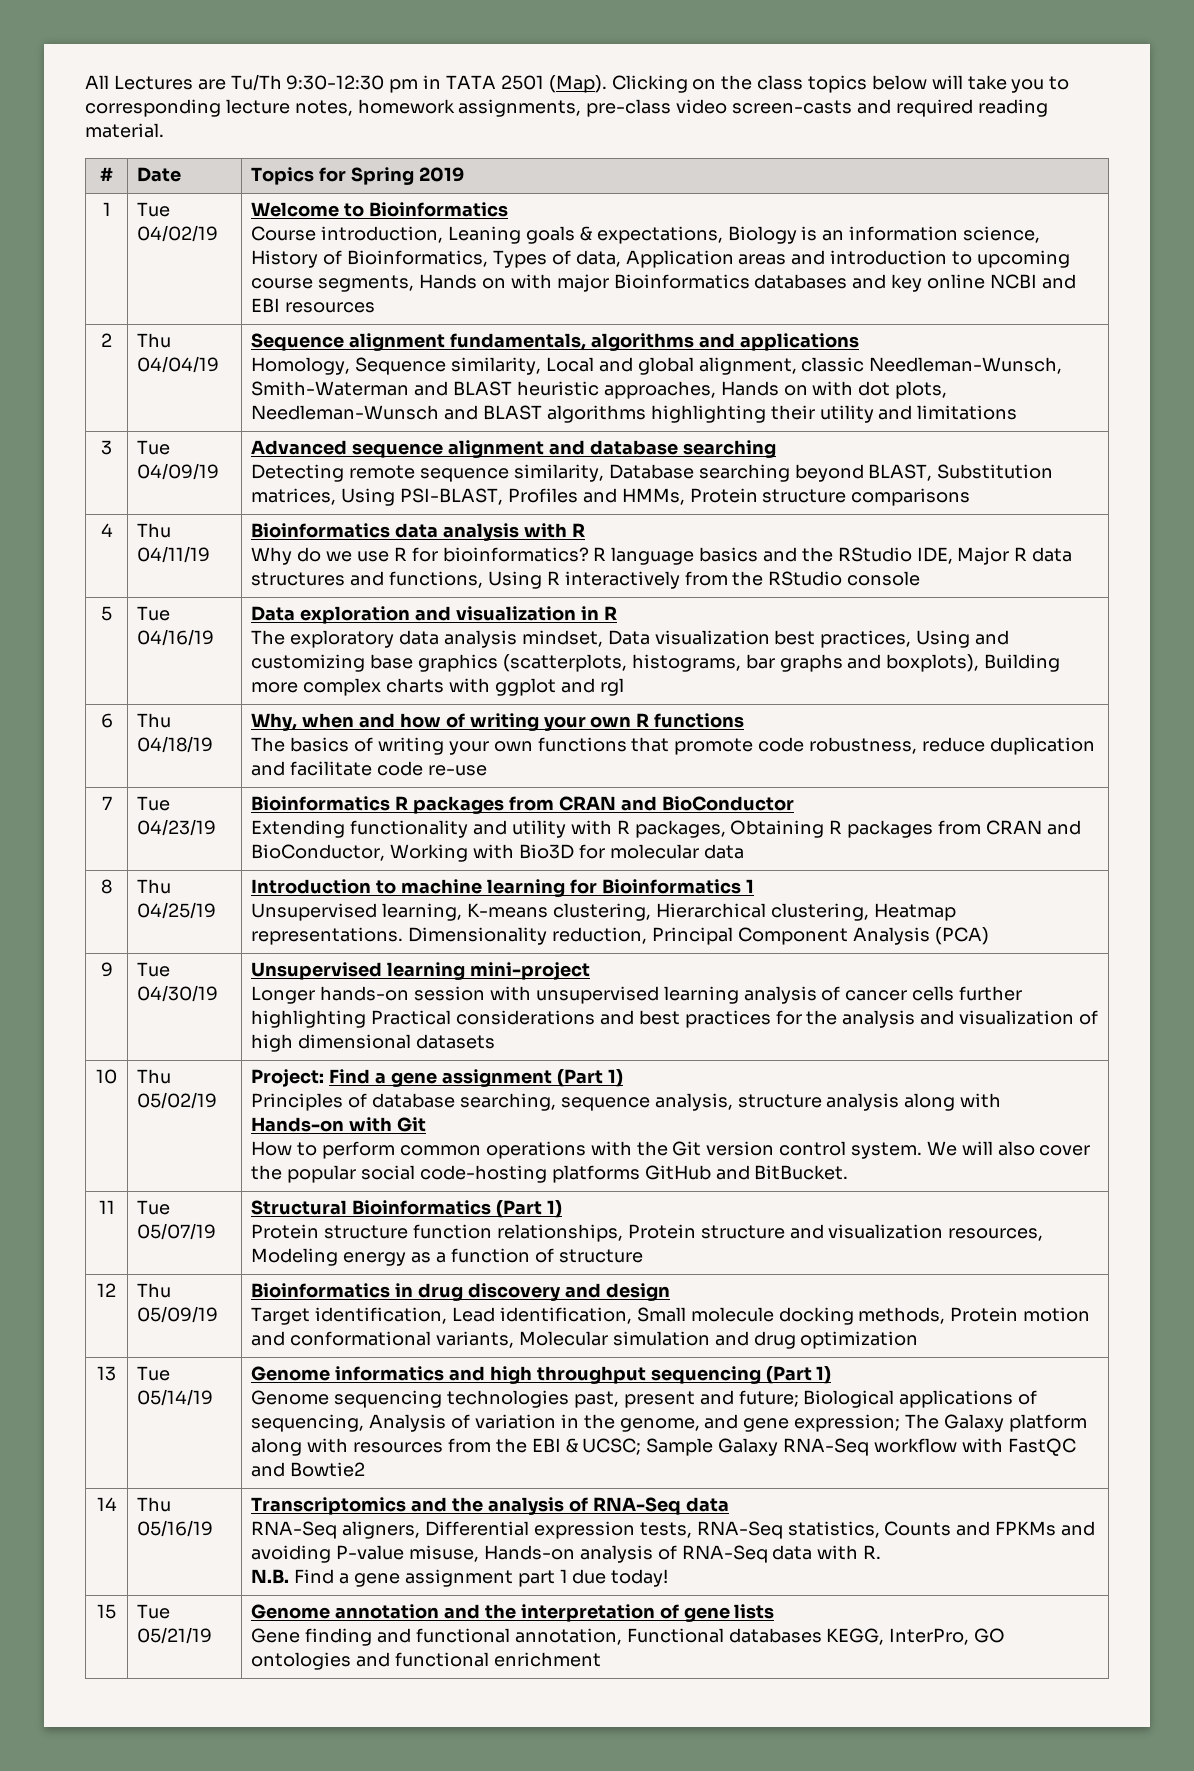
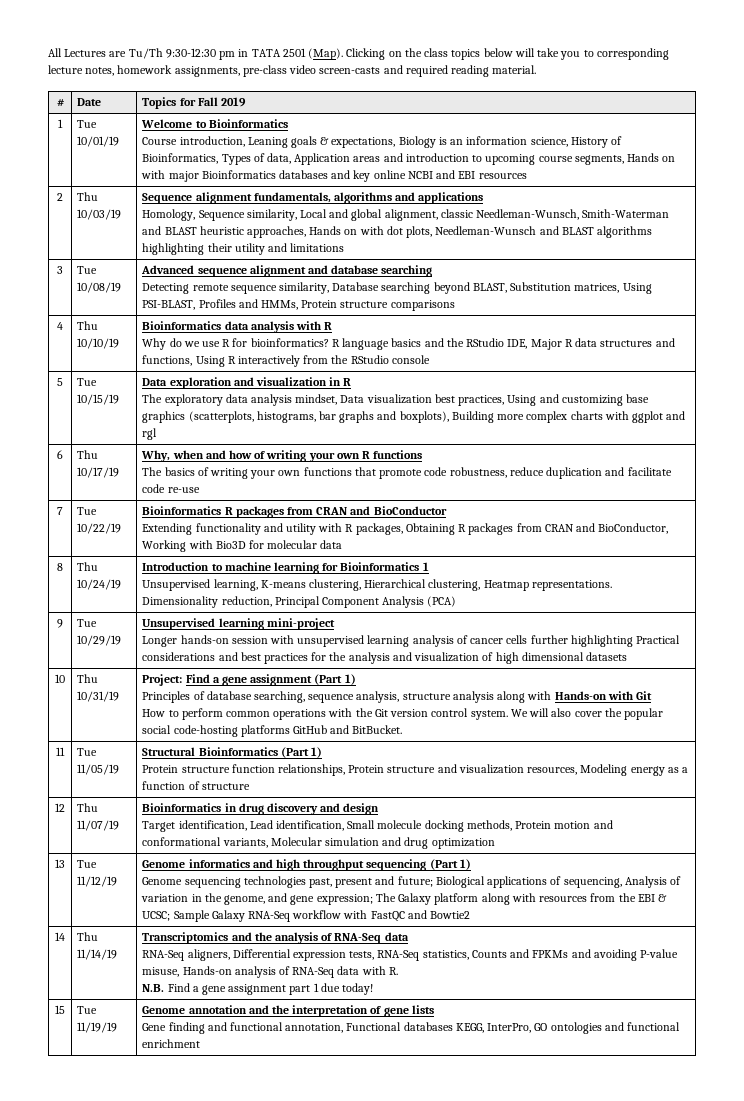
[351,167,415,185] Spring -> [197,97,218,106] Fall
[137,225,219,242] 04/02/19 -> [77,136,120,147] 10/01/19
[137,356,220,373] 04/04/19 -> [77,209,122,220] 10/03/19
[137,463,220,480] 04/09/19 -> [77,282,122,293] 10/08/19
[137,546,211,563] 04/11/19 -> [77,338,120,349] 10/10/19
[137,629,215,646] 04/16/19 -> [77,394,120,405] 10/15/19
[137,736,214,753] 04/18/19 -> [77,467,120,478] 10/17/19
[137,819,217,836] 04/23/19 -> [77,523,122,534] 10/22/19
[137,902,217,919] 04/25/19 -> [77,579,122,590] 10/24/19
[137,985,219,1002] 04/30/19 -> [77,635,122,646] 10/29/19
[137,1092,218,1109] 05/02/19 -> [77,691,120,702] 10/31/19
[137,1223,217,1240] 05/07/19 -> [77,764,120,775] 11/05/19
[137,1306,219,1323] 05/09/19 -> [77,820,120,831] 11/07/19
[137,1389,214,1406] 05/14/19 -> [77,876,118,887] 11/12/19
[137,1520,214,1537] 05/16/19 -> [77,949,118,960] 11/14/19
[137,1627,213,1644] 05/21/19 -> [77,1022,118,1033] 11/19/19

